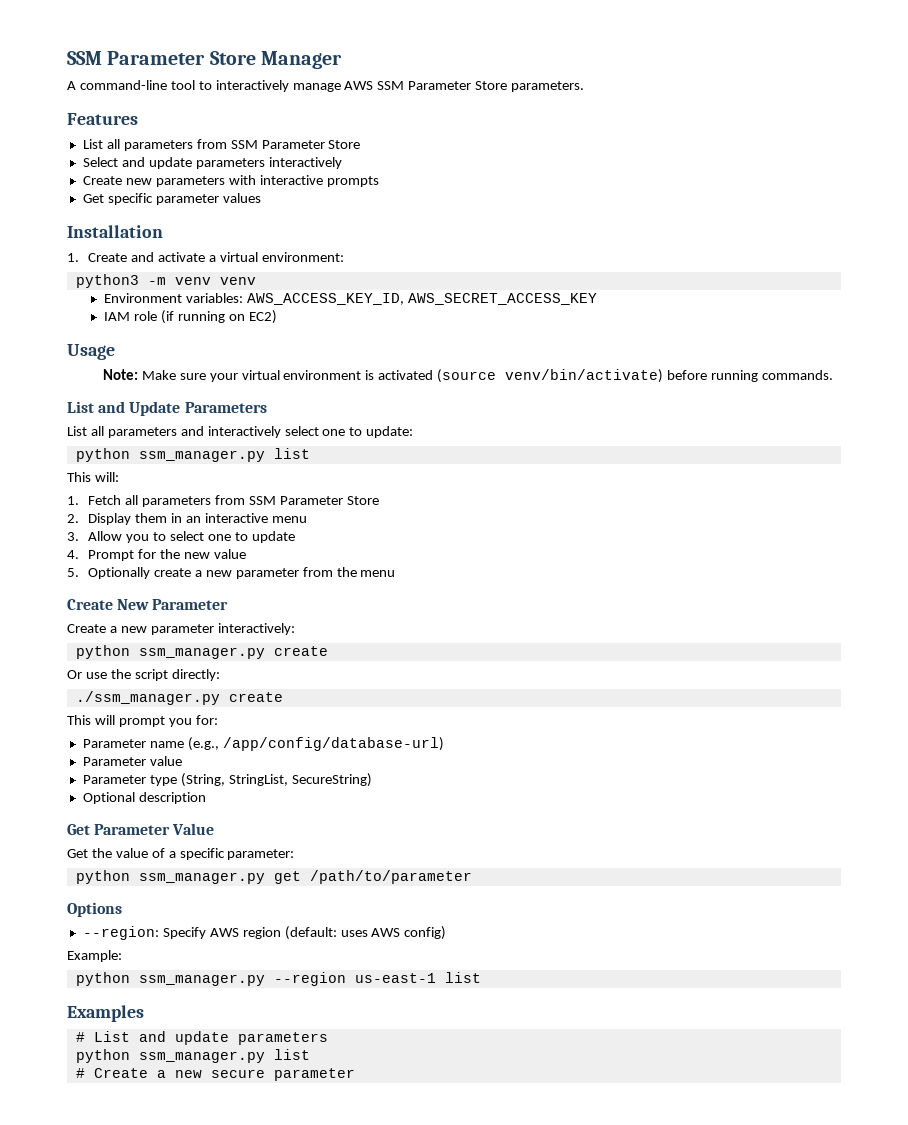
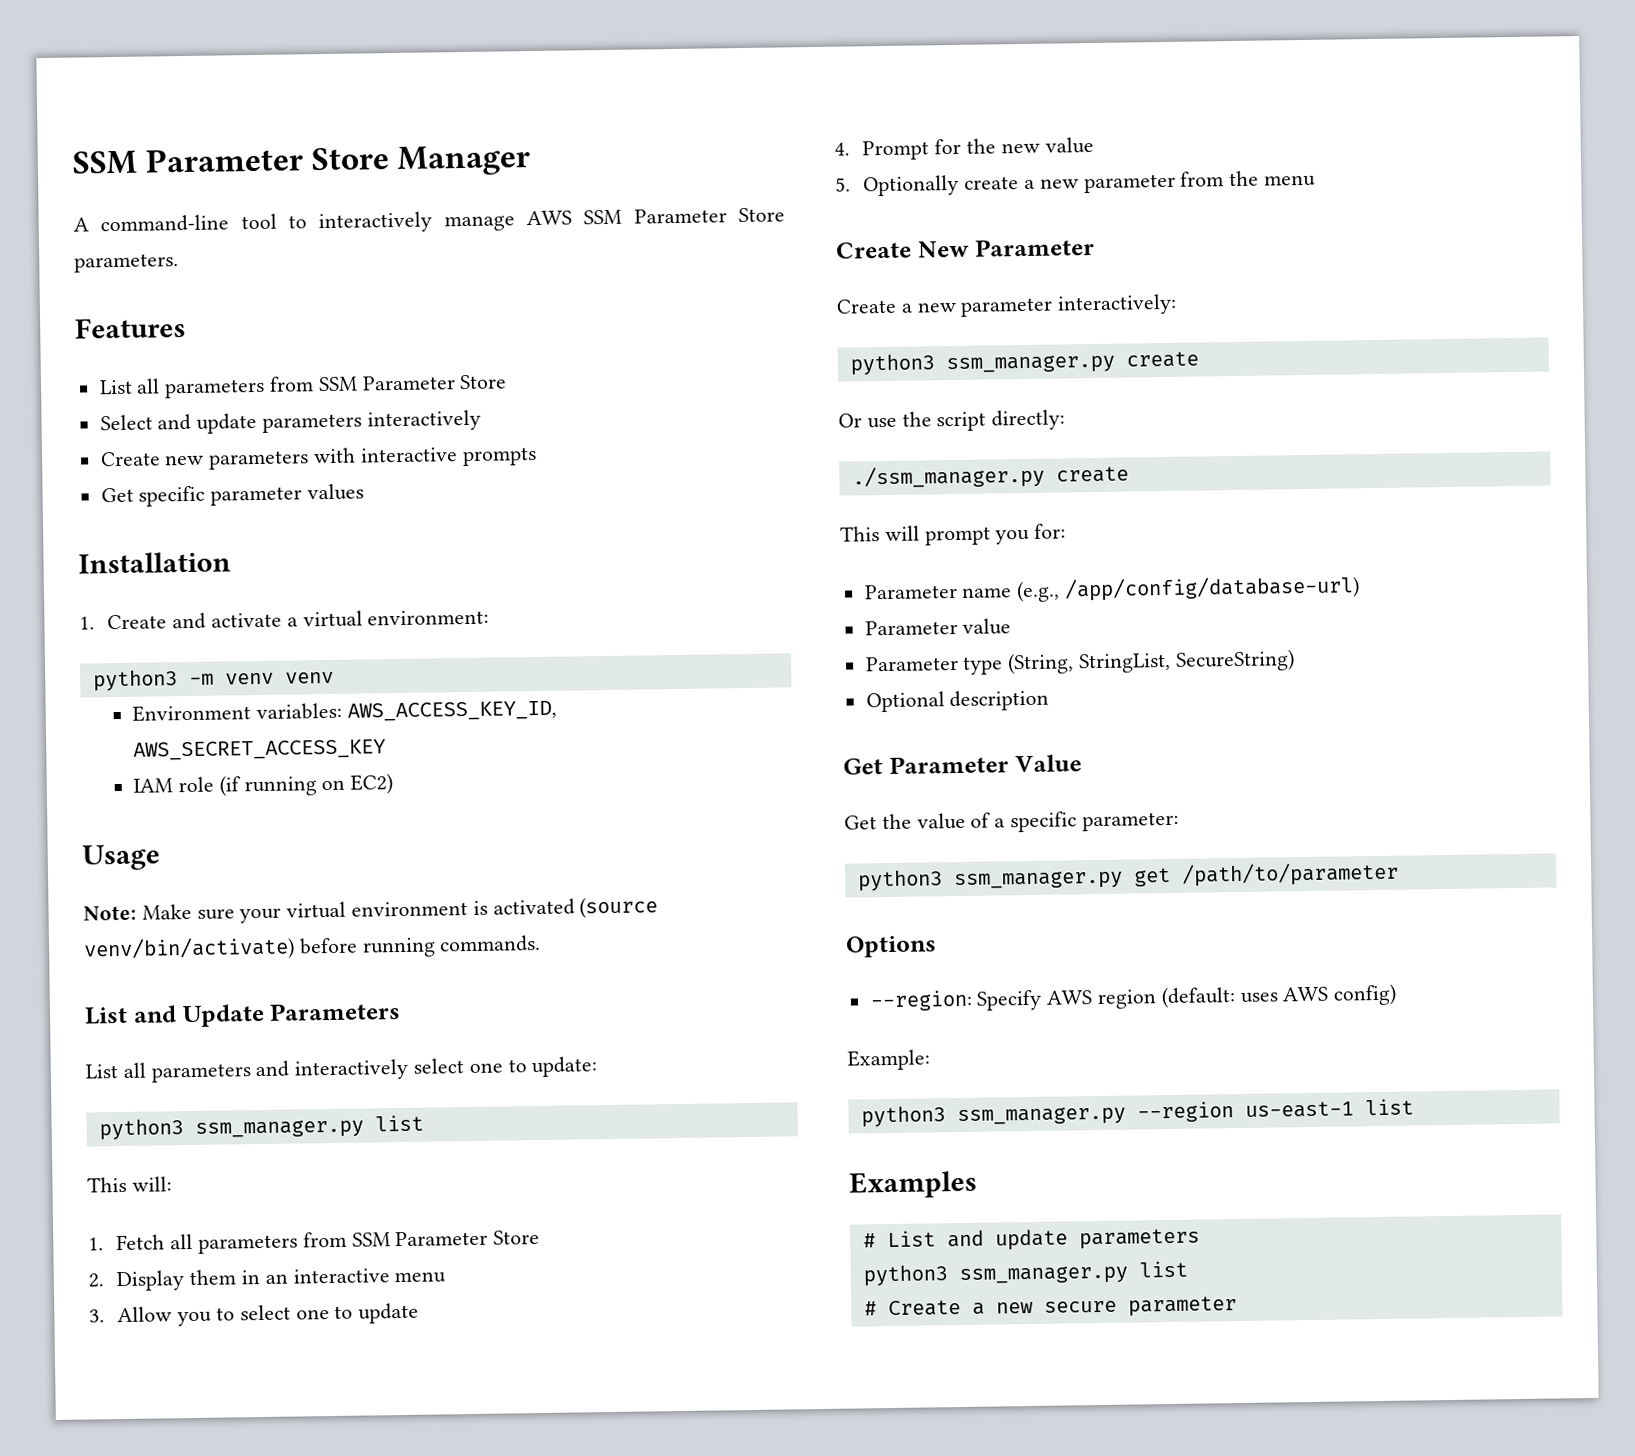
[75,448,130,462] python -> [98,1118,184,1141] python3
[75,645,130,659] python -> [849,353,935,376] python3
[75,870,130,884] python -> [857,869,943,892] python3
[75,972,130,986] python -> [860,1105,946,1128] python3
[75,1049,130,1063] python -> [862,1264,948,1287] python3

